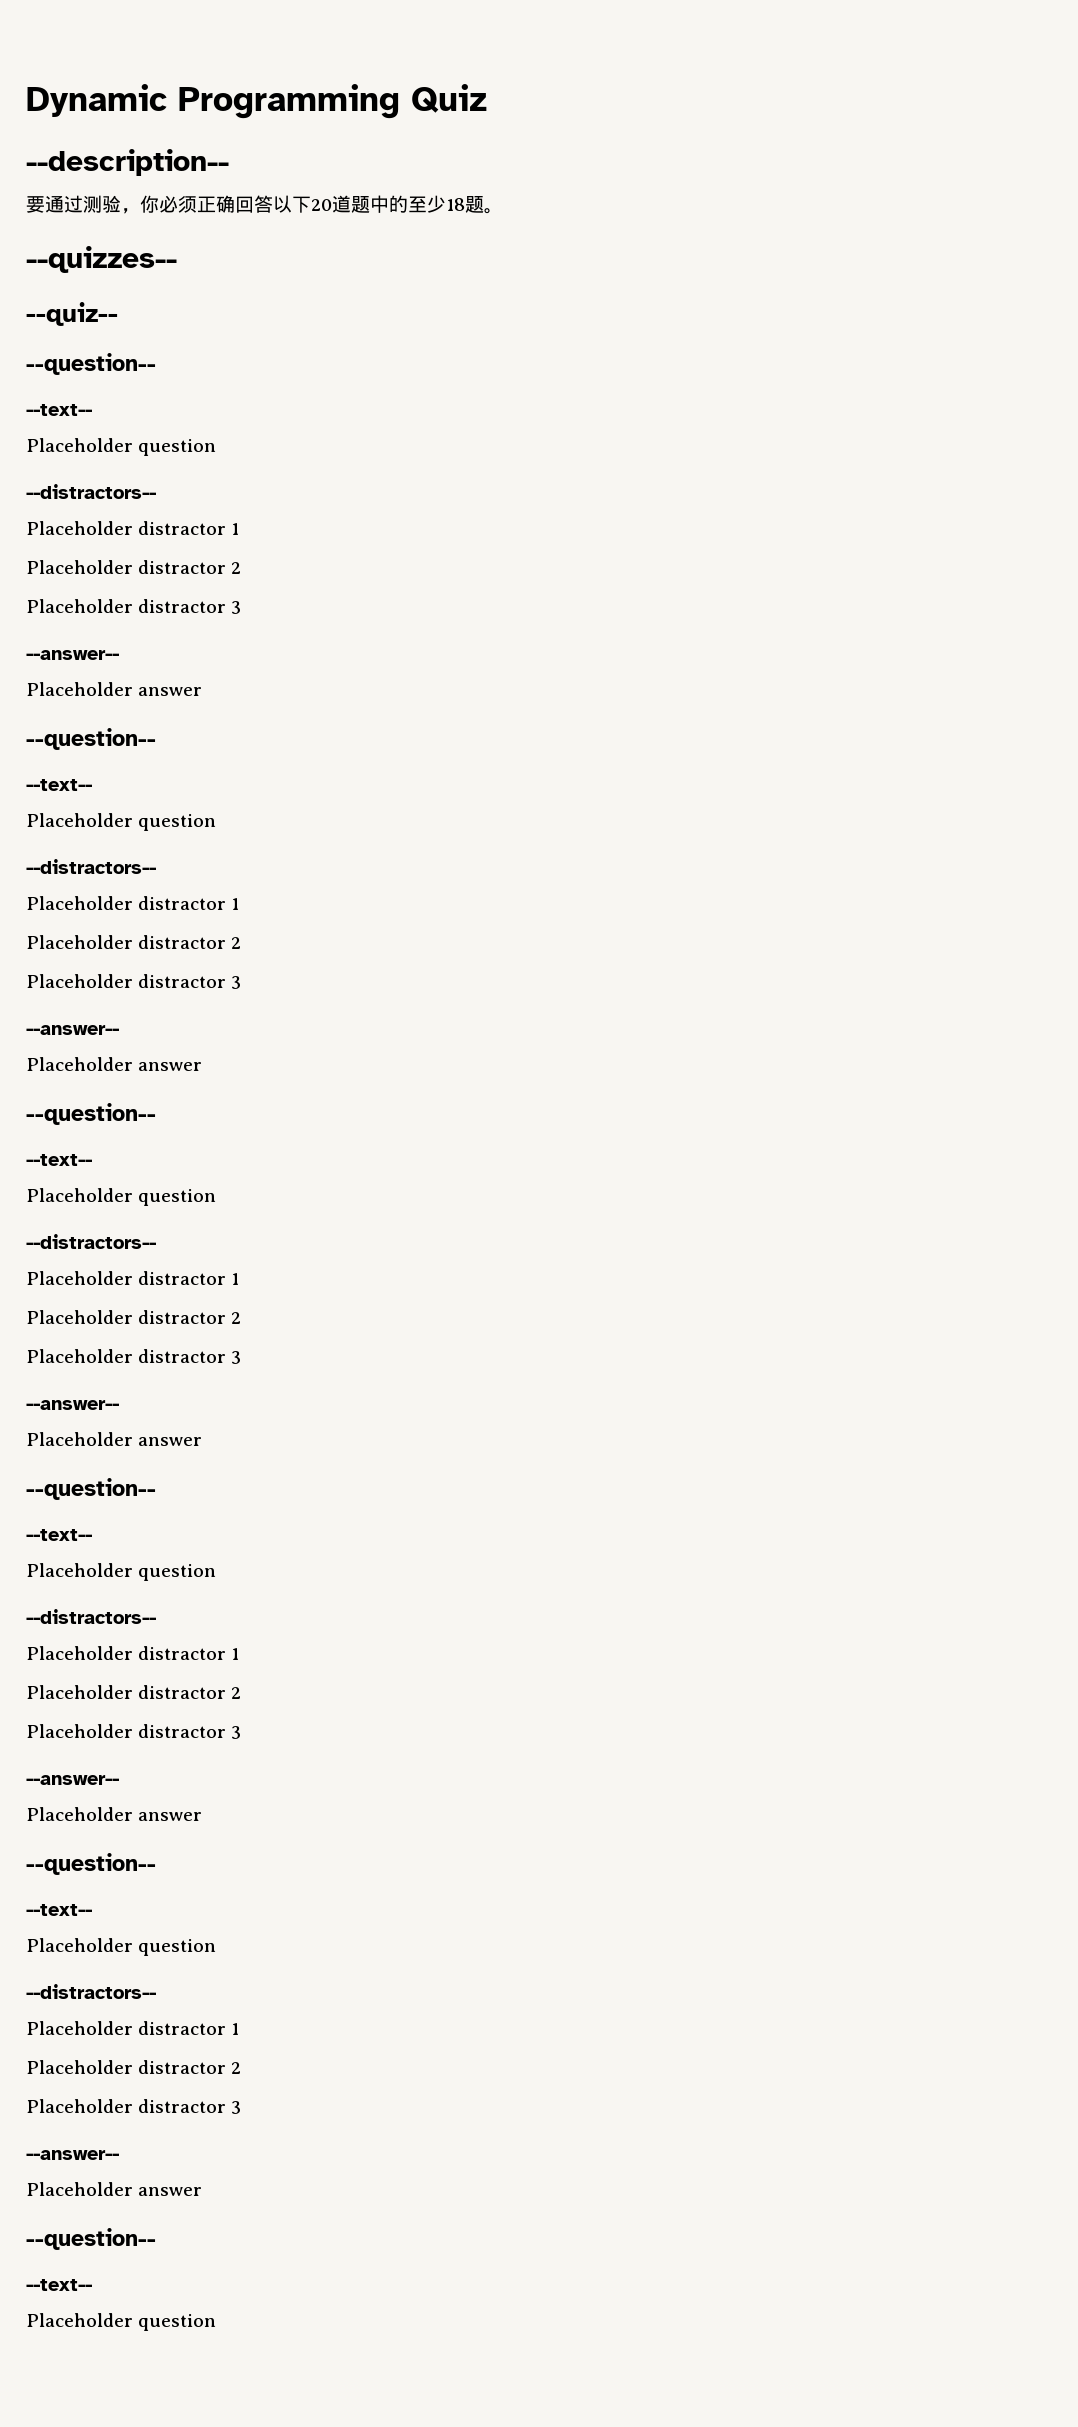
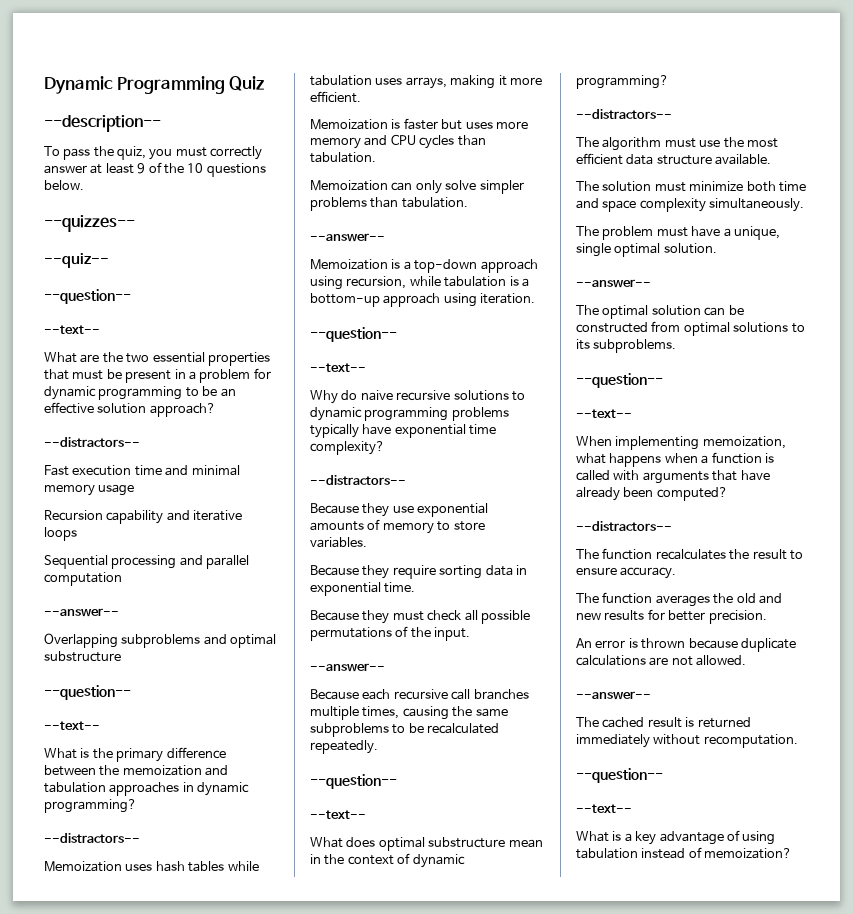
[26,195,503,214] [26,246,177,273] [26,302,118,326] [26,353,156,375] [26,404,92,416] [26,438,217,456] [26,484,156,499] [26,521,240,535] [26,560,242,574] [26,599,242,614] [26,650,119,660] [26,682,203,696] [26,728,156,750] [26,779,92,791] [26,813,217,831] [26,859,156,874] [26,896,240,910] [26,935,242,949] [26,974,242,989] [26,1025,119,1035] [26,1057,203,1071] [26,1103,156,1125] [26,1154,92,1166] [26,1188,217,1206] [26,1234,156,1249] [26,1271,240,1285] [26,1310,242,1324] [26,1349,242,1364] [26,1400,119,1410] [26,1432,203,1446] [26,1478,156,1500] [26,1529,92,1541] [26,1563,217,1581] [26,1609,156,1624] [26,1646,240,1660] [26,1685,242,1699] [26,1724,242,1739] [26,1775,119,1785] [26,1807,203,1821] [26,1853,156,1875] [26,1904,92,1916] [26,1938,217,1956] [26,1984,156,1999] [26,2021,240,2035] [26,2060,242,2074] [26,2099,242,2114] [26,2150,119,2160] [26,2182,203,2196] [26,2228,156,2250] [26,2279,92,2291] [26,2313,217,2331] 要通过测验，你必须正确回答以下20道题中的至少18题。 // --quizzes-- // --quiz-- // --question-- // --text-- // Placeholder question // --distractors-- // Placeholder distractor 1 // Placeholder distractor 2 // Placeholder distractor 3 // --answer-- // Placeholder answer // --question-- // --text-- // Placeholder question // --distractors-- // Placeholder distractor 1 // Placeholder distractor 2 // Placeholder distractor 3 // --answer-- // Placeholder answer // --question-- // --text-- // Placeholder question // --distractors-- // Placeholder distractor 1 // Placeholder distractor 2 // Placeholder distractor 3 // --answer-- // Placeholder answer // --question-- // --text-- // Placeholder question // --distractors-- // Placeholder distractor 1 // Placeholder distractor 2 // Placeholder distractor 3 // --answer-- // Placeholder answer // --question-- // --text-- // Placeholder question // --distractors-- // Placeholder distractor 1 // Placeholder distractor 2 // Placeholder distractor 3 // --answer-- // Placeholder answer // --question-- // --text-- // Placeholder question -> [44,146,263,160] [44,162,266,177] [44,180,84,190] [44,215,135,232] [44,253,109,268] [44,289,131,304] [44,325,100,334] [44,352,270,366] [44,368,271,383] [44,386,236,400] [44,402,216,417] [44,437,140,447] [44,465,240,476] [44,484,135,496] [44,510,243,524] [44,527,77,541] [44,555,250,569] [44,572,122,586] [44,608,119,617] [44,633,277,648] [44,651,121,662] [44,685,131,700] [44,721,100,730] [44,747,226,762] [44,765,229,776] [44,782,250,796] [44,799,137,813] [44,833,140,843] [44,861,259,872] [310,75,542,89] [310,91,361,103] [310,118,528,130] [310,134,486,149] [310,152,376,163] [310,180,524,194] [310,197,468,211] [310,233,385,242] [310,259,538,273] [310,276,529,290] [310,293,536,307] [310,327,397,342] [310,363,366,372] [310,390,525,404] [310,407,509,421] [310,424,497,438] [310,441,385,455] [310,475,406,485] [310,503,489,517] [310,519,485,534] [310,537,367,548] [310,565,527,579] [310,582,416,596] [310,610,530,624] [310,626,471,641] [310,663,385,672] [310,689,529,700] [310,706,508,720] [310,723,500,737] [310,740,378,754] [310,774,397,789] [310,810,366,819] [310,837,543,851] [310,853,465,868] [576,75,669,89] [576,109,672,119] [576,137,778,151] [576,153,772,165] [576,181,806,192] [576,198,805,212] [576,226,780,240] [576,243,717,257] [576,279,651,288] [576,305,744,319] [576,321,805,336] [576,339,677,353] [576,373,663,388] [576,409,632,418] [576,436,786,450] [576,452,774,467] [576,470,770,484] [576,487,728,501] [576,521,672,531] [576,548,803,560] [576,567,677,579] [576,592,782,607] [576,609,767,624] [576,638,796,652] [576,655,747,666] [576,691,651,700] [576,717,751,728] [576,734,798,748] [576,768,663,783] [576,804,632,813] [576,830,776,845] [576,847,793,859] To pass the quiz, you must correctly answer at least 9 of the 10 questions below. // --quizzes-- // --quiz-- // --question-- // --text-- // What are the two essential properties that must be present in a problem for dynamic programming to be an effective solution approach? // --distractors-- // Fast execution time and minimal memory usage // Recursion capability and iterative loops // Sequential processing and parallel computation // --answer-- // Overlapping subproblems and optimal substructure // --question-- // --text-- // What is the primary difference between the memoization and tabulation approaches in dynamic programming? // --distractors-- // Memoization uses hash tables while tabulation uses arrays, making it more efficient. // Memoization is faster but uses more memory and CPU cycles than tabulation. // Memoization can only solve simpler problems than tabulation. // --answer-- // Memoization is a top-down approach using recursion, while tabulation is a bottom-up approach using iteration. // --question-- // --text-- // Why do naive recursive solutions to dynamic programming problems typically have exponential time complexity? // --distractors-- // Because they use exponential amounts of memory to store variables. // Because they require sorting data in exponential time. // Because they must check all possible permutations of the input. // --answer-- // Because each recursive call branches multiple times, causing the same subproblems to be recalculated repeatedly. // --question-- // --text-- // What does optimal substructure mean in the context of dynamic programming? // --distractors-- // The algorithm must use the most efficient data structure available. // The solution must minimize both time and space complexity simultaneously. // The problem must have a unique, single optimal solution. // --answer-- // The optimal solution can be constructed from optimal solutions to its subproblems. // --question-- // --text-- // When implementing memoization, what happens when a function is called with arguments that have already been computed? // --distractors-- // The function recalculates the result to ensure accuracy. // The function averages the old and new results for better precision. // An error is thrown because duplicate calculations are not allowed. // --answer-- // The cached result is returned immediately without recomputation. // --question-- // --text-- // What is a key advantage of using tabulation instead of memoization?

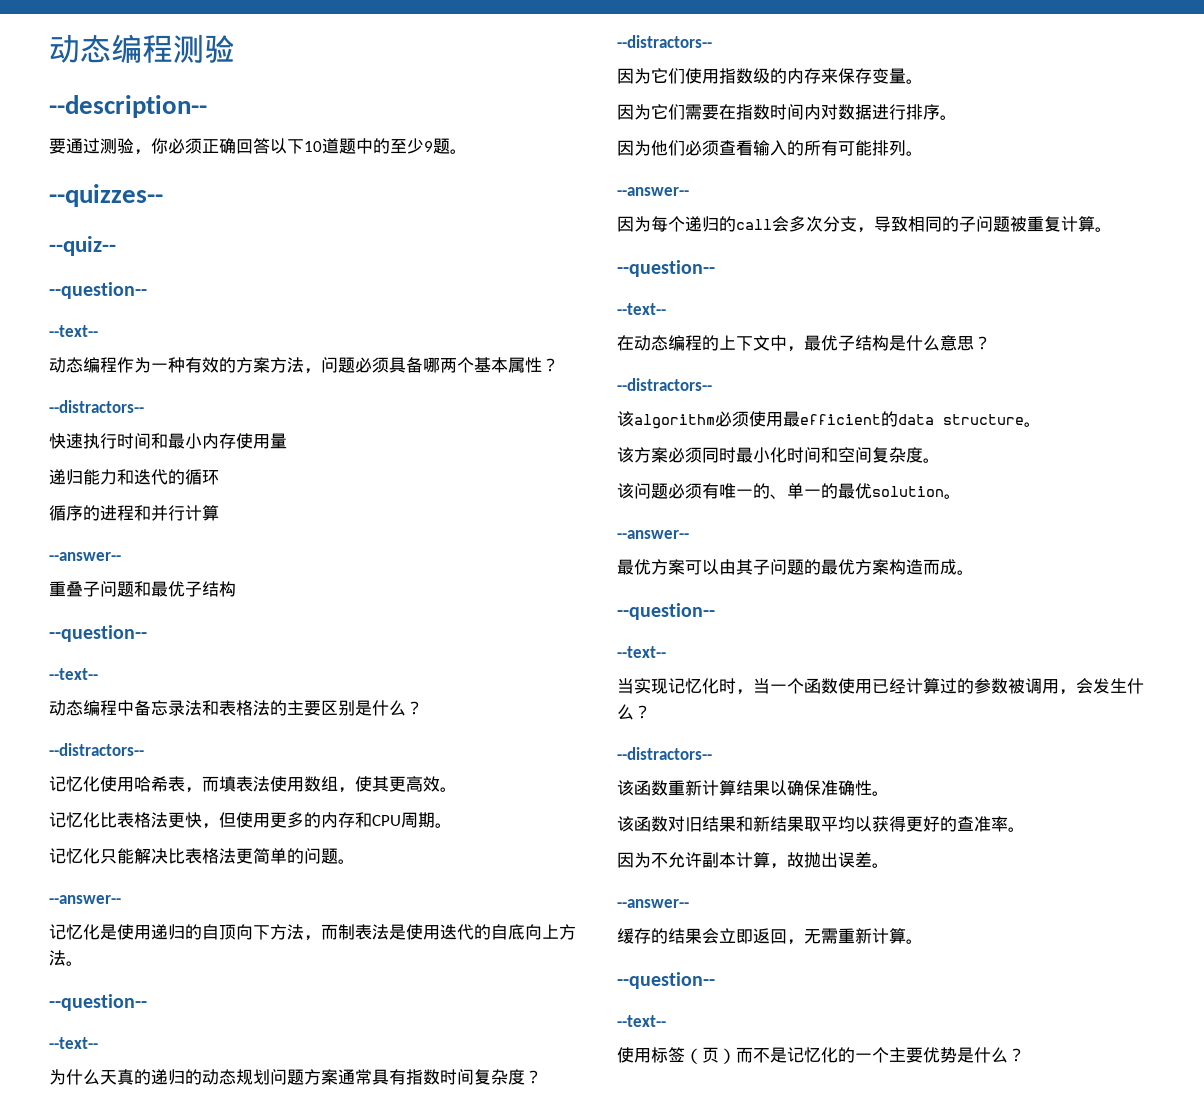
[44,76,265,94] [44,115,161,132] [44,146,263,160] [44,162,266,177] [44,180,84,190] [44,215,135,232] [44,253,109,268] [44,289,131,304] [44,325,100,334] [44,352,270,366] [44,368,271,383] [44,386,236,400] [44,402,216,417] [44,437,140,447] [44,465,240,476] [44,484,135,496] [44,510,243,524] [44,527,77,541] [44,555,250,569] [44,572,122,586] [44,608,119,617] [44,633,277,648] [44,651,121,662] [44,685,131,700] [44,721,100,730] [44,747,226,762] [44,765,229,776] [44,782,250,796] [44,799,137,813] [44,833,140,843] [44,861,259,872] [310,75,542,89] [310,91,361,103] [310,118,528,130] [310,134,486,149] [310,152,376,163] [310,180,524,194] [310,197,468,211] [310,233,385,242] [310,259,538,273] [310,276,529,290] [310,293,536,307] [310,327,397,342] [310,363,366,372] [310,390,525,404] [310,407,509,421] [310,424,497,438] [310,441,385,455] [310,475,406,485] [310,503,489,517] [310,519,485,534] [310,537,367,548] [310,565,527,579] [310,582,416,596] [310,610,530,624] [310,626,471,641] [310,663,385,672] [310,689,529,700] [310,706,508,720] [310,723,500,737] [310,740,378,754] [310,774,397,789] [310,810,366,819] [310,837,543,851] [310,853,465,868] [576,75,669,89] [576,109,672,119] [576,137,778,151] [576,153,772,165] [576,181,806,192] [576,198,805,212] [576,226,780,240] [576,243,717,257] [576,279,651,288] [576,305,744,319] [576,321,805,336] [576,339,677,353] [576,373,663,388] [576,409,632,418] [576,436,786,450] [576,452,774,467] [576,470,770,484] [576,487,728,501] [576,521,672,531] [576,548,803,560] [576,567,677,579] [576,592,782,607] [576,609,767,624] [576,638,796,652] [576,655,747,666] [576,691,651,700] [576,717,751,728] [576,734,798,748] [576,768,663,783] [576,804,632,813] [576,830,776,845] [576,847,793,859] Dynamic Programming Quiz // --description-- // To pass the quiz, you must correctly answer at least 9 of the 10 questions below. // --quizzes-- // --quiz-- // --question-- // --text-- // What are the two essential properties that must be present in a problem for dynamic programming to be an effective solution approach? // --distractors-- // Fast execution time and minimal memory usage // Recursion capability and iterative loops // Sequential processing and parallel computation // --answer-- // Overlapping subproblems and optimal substructure // --question-- // --text-- // What is the primary difference between the memoization and tabulation approaches in dynamic programming? // --distractors-- // Memoization uses hash tables while tabulation uses arrays, making it more efficient. // Memoization is faster but uses more memory and CPU cycles than tabulation. // Memoization can only solve simpler problems than tabulation. // --answer-- // Memoization is a top-down approach using recursion, while tabulation is a bottom-up approach using iteration. // --question-- // --text-- // Why do naive recursive solutions to dynamic programming problems typically have exponential time complexity? // --distractors-- // Because they use exponential amounts of memory to store variables. // Because they require sorting data in exponential time. // Because they must check all possible permutations of the input. // --answer-- // Because each recursive call branches multiple times, causing the same subproblems to be recalculated repeatedly. // --question-- // --text-- // What does optimal substructure mean in the context of dynamic programming? // --distractors-- // The algorithm must use the most efficient data structure available. // The solution must minimize both time and space complexity simultaneously. // The problem must have a unique, single optimal solution. // --answer-- // The optimal solution can be constructed from optimal solutions to its subproblems. // --question-- // --text-- // When implementing memoization, what happens when a function is called with arguments that have already been computed? // --distractors-- // The function recalculates the result to ensure accuracy. // The function averages the old and new results for better precision. // An error is thrown because duplicate calculations are not allowed. // --answer-- // The cached result is returned immediately without recomputation. // --question-- // --text-- // What is a key advantage of using tabulation instead of memoization? -> [49,34,235,63] [49,95,207,118] [49,138,467,155] [49,184,163,207] [49,236,116,256] [49,282,147,299] [49,325,98,337] [49,357,559,374] [49,400,144,413] [49,433,287,449] [49,469,219,485] [49,505,219,521] [49,552,121,561] [49,581,236,597] [49,625,147,642] [49,668,98,680] [49,700,423,716] [49,743,144,756] [49,776,457,793] [49,812,452,829] [49,848,355,864] [49,895,121,904] [49,924,576,941] [49,950,83,966] [49,994,147,1011] [49,1037,98,1049] [49,1069,542,1085] [617,35,712,48] [617,68,923,84] [617,104,957,120] [617,140,923,156] [617,187,689,196] [617,216,1112,233] [617,260,715,277] [617,303,666,315] [617,335,991,352] [617,378,712,391] [617,411,1041,429] [617,447,940,463] [617,483,961,499] [617,530,689,539] [617,559,974,575] [617,603,715,620] [617,646,666,658] [617,678,1144,695] [617,704,651,720] [617,747,712,760] [617,780,889,796] [617,816,1025,832] [617,852,889,869] [617,899,689,908] [617,928,923,945] [617,972,715,989] [617,1015,666,1027] [617,1047,1025,1064] 动态编程测验 // --description-- // 要通过测验，你必须正确回答以下10道题中的至少9题。 // --quizzes-- // --quiz-- // --question-- // --text-- // 动态编程作为一种有效的方案方法，问题必须具备哪两个基本属性？ // --distractors-- // 快速执行时间和最小内存使用量 // 递归能力和迭代的循环 // 循序的进程和并行计算 // --answer-- // 重叠子问题和最优子结构 // --question-- // --text-- // 动态编程中备忘录法和表格法的主要区别是什么？ // --distractors-- // 记忆化使用哈希表，而填表法使用数组，使其更高效。 // 记忆化比表格法更快，但使用更多的内存和CPU周期。 // 记忆化只能解决比表格法更简单的问题。 // --answer-- // 记忆化是使用递归的自顶向下方法，而制表法是使用迭代的自底向上方法。 // --question-- // --text-- // 为什么天真的递归的动态规划问题方案通常具有指数时间复杂度？ // --distractors-- // 因为它们使用指数级的内存来保存变量。 // 因为它们需要在指数时间内对数据进行排序。 // 因为他们必须查看输入的所有可能排列。 // --answer-- // 因为每个递归的call会多次分支，导致相同的子问题被重复计算。 // --question-- // --text-- // 在动态编程的上下文中，最优子结构是什么意思？ // --distractors-- // 该algorithm必须使用最efficient的data structure。 // 该方案必须同时最小化时间和空间复杂度。 // 该问题必须有唯一的、单一的最优solution。 // --answer-- // 最优方案可以由其子问题的最优方案构造而成。 // --question-- // --text-- // 当实现记忆化时，当一个函数使用已经计算过的参数被调用，会发生什么？ // --distractors-- // 该函数重新计算结果以确保准确性。 // 该函数对旧结果和新结果取平均以获得更好的查准率。 // 因为不允许副本计算，故抛出误差。 // --answer-- // 缓存的结果会立即返回，无需重新计算。 // --question-- // --text-- // 使用标签（页）而不是记忆化的一个主要优势是什么？

